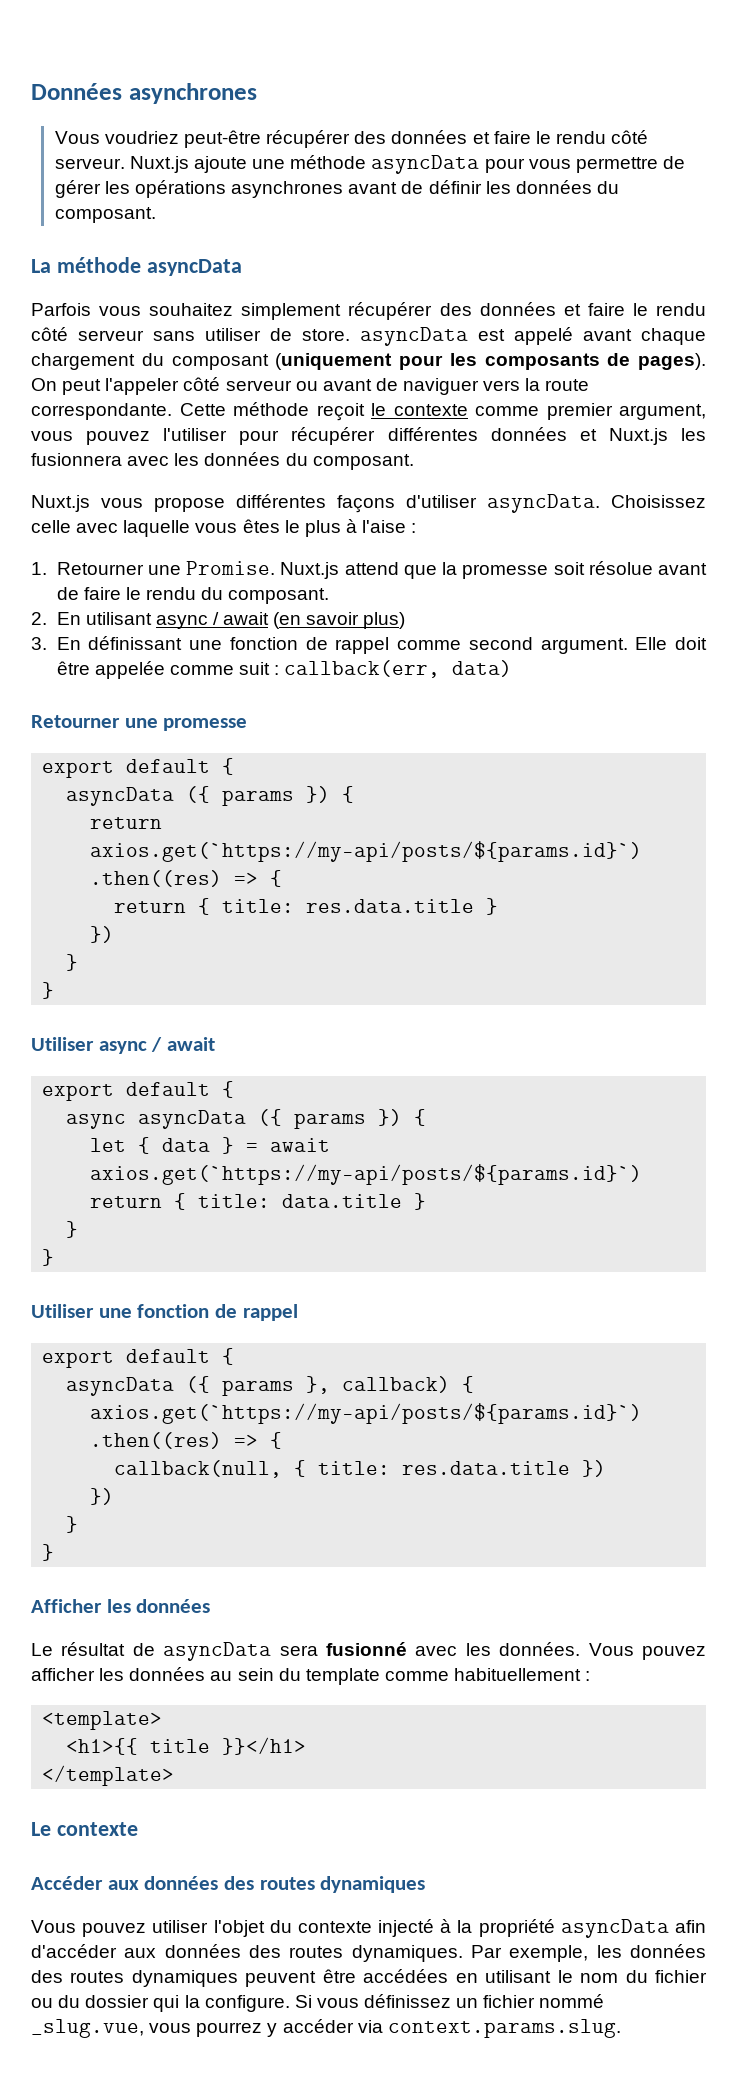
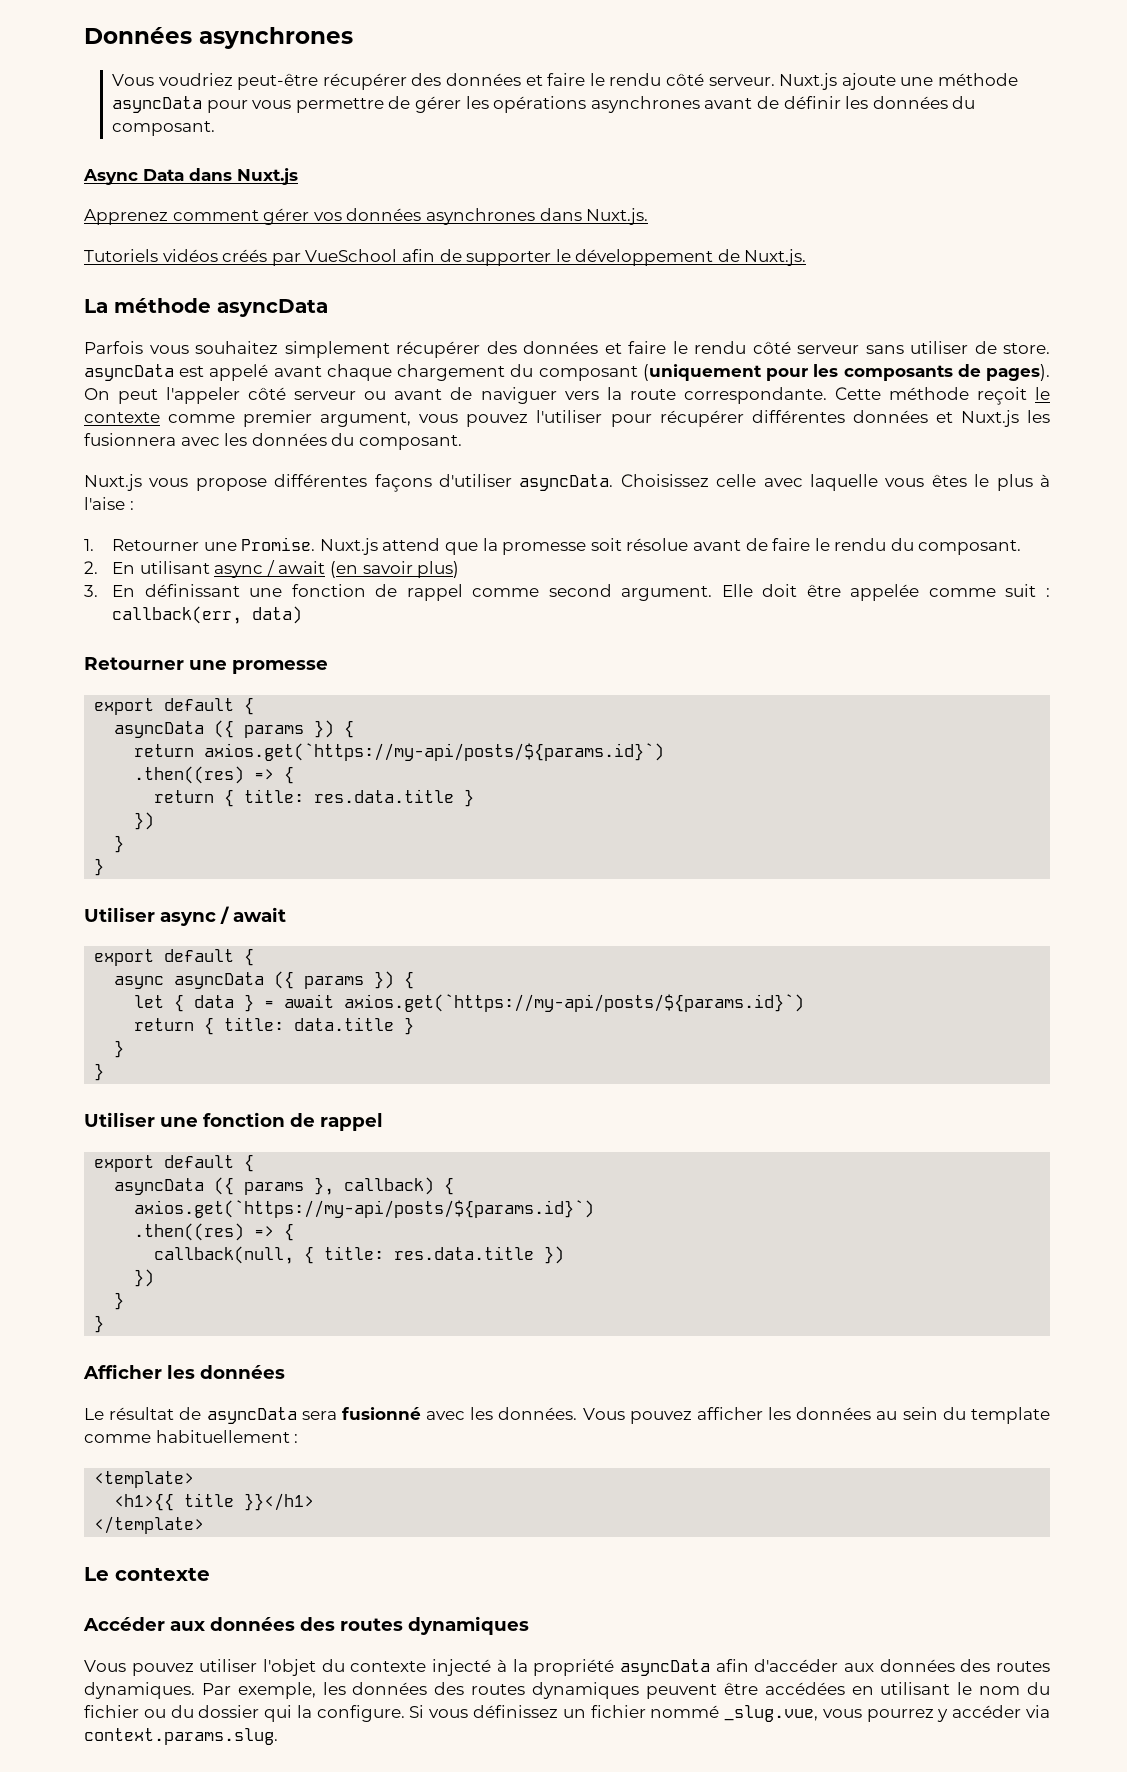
(156, 215) none -> [83,168,298,185] [84,208,649,225] [84,249,807,266] // Async Data dans Nuxt.js // Apprenez comment gérer vos données asynchrones dans Nuxt.js. // Tutoriels vidéos créés par VueSchool afin de supporter le développement de Nuxt.js.

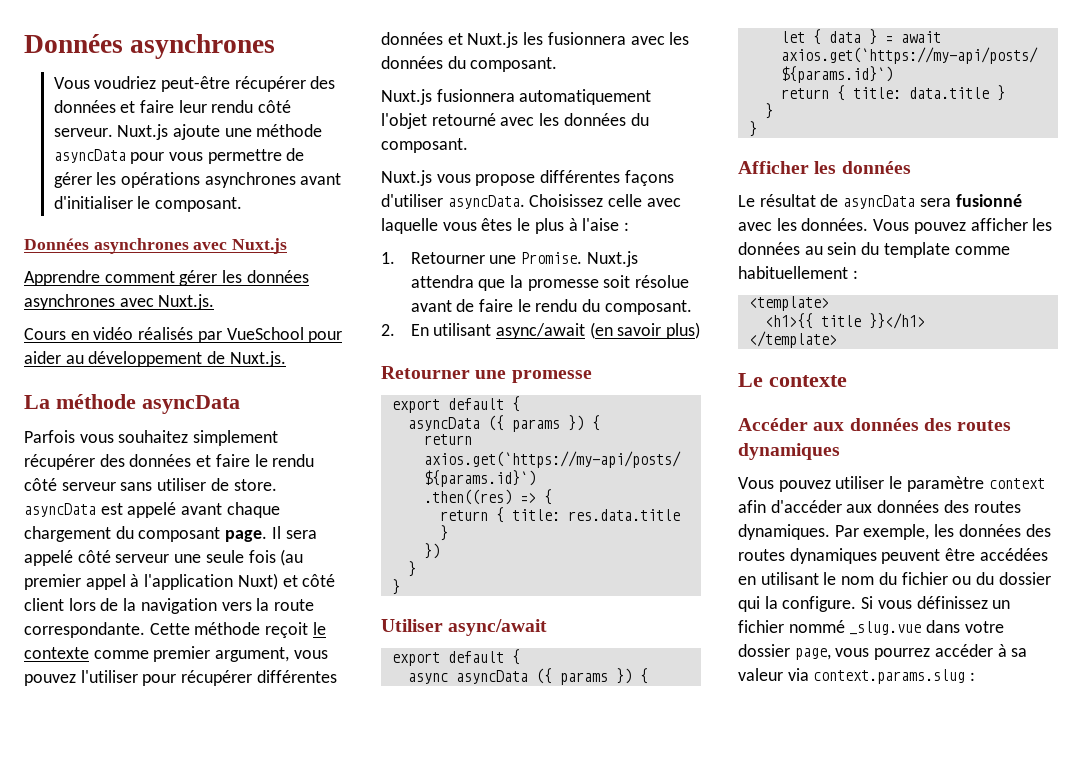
[589,73,605,86] le -> [178,100,207,113] leur
[756,96,976,109] [112,121,216,136] [83,168,298,185] [84,208,649,225] [84,249,571,266] de définir les données du composant. // Async Data dans Nuxt.js // Apprenez comment gérer vos données asynchrones dans Nuxt.js. // Tutoriels vidéos créés par VueSchool afin de supporter le -> [53,196,243,212] [24,238,288,254] [24,270,309,286] [24,294,215,310] [24,327,343,343] [24,351,84,364] d'initialiser le composant. // Données asynchrones avec Nuxt.js // Apprendre comment gérer les données asynchrones avec Nuxt.js. // Cours en vidéo réalisés par VueSchool pour aider au
[642,364,1050,381] [84,387,557,404] (uniquement pour les composants de pages). On peut l'appeler côté serveur ou avant de naviguer -> [225,526,317,542] [24,549,304,566] [24,573,336,590] [24,598,217,614] page. Il sera appelé côté serveur une seule fois (au premier appel à l'application Nuxt) et côté client lors de la navigation
(462, 442) none -> [381,89,652,105] [381,113,649,129] [381,138,468,153] // Nuxt.js fusionnera automatiquement l'objet retourné avec les données du composant.
[382,538,441,551] attend -> [410,275,474,288] attendra
[214,560,326,578] async / await -> [496,323,586,339] async/await
[84,584,1050,601] [112,606,303,624] // 3. En définissant une fonction de rappel comme second argument. Elle doit être appelée comme suit : callback(err, data) -> (701, 330) none
[160,906,286,926] async / await -> [448,619,548,636] async/await
[84,1112,383,1131] [94,1154,255,1172] [114,1177,455,1195] [134,1200,595,1218] [134,1223,295,1241] [154,1246,565,1264] [134,1269,155,1287] [114,1292,125,1310] [94,1315,105,1333] // Utiliser une fonction de rappel // export default { // asyncData ({ params }, callback) { // axios.get(`https://my-api/posts/${params.id}`) // .then((res) => { // callback(null, { title: res.data.title }) // }) // } // } -> (757, 129) none
[263,1659,710,1676] l'objet du contexte injecté à la propriété asyncData -> [889,476,1045,492] le paramètre context
[724,1705,1051,1722] [84,1728,278,1745] _slug.vue, vous pourrez y accéder via context.params.slug. -> [849,620,1004,635] [738,644,1028,660] [738,668,976,684] _slug.vue dans votre dossier page, vous pourrez accéder à sa valeur via context.params.slug :

